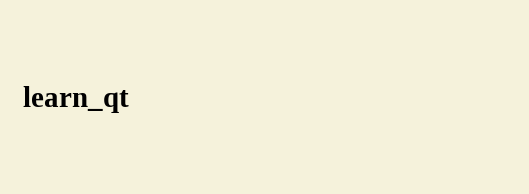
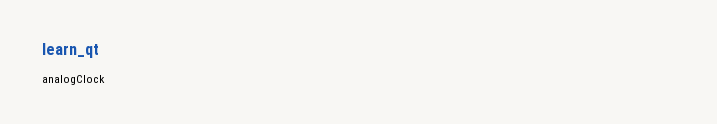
(129, 99) none -> [42,75,105,85] // analogClock

